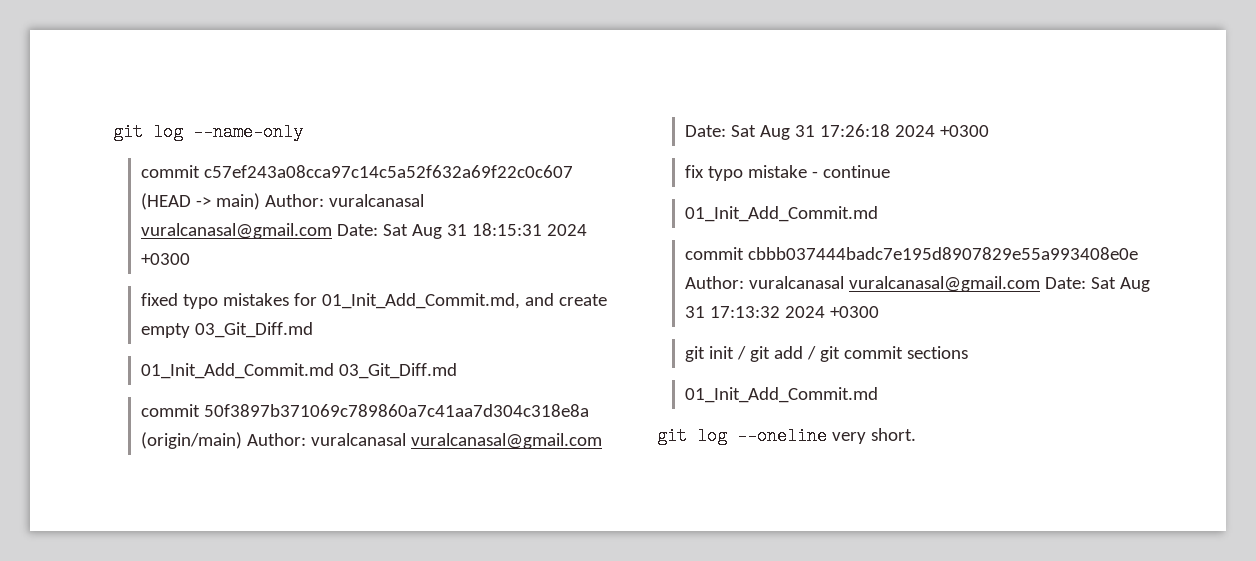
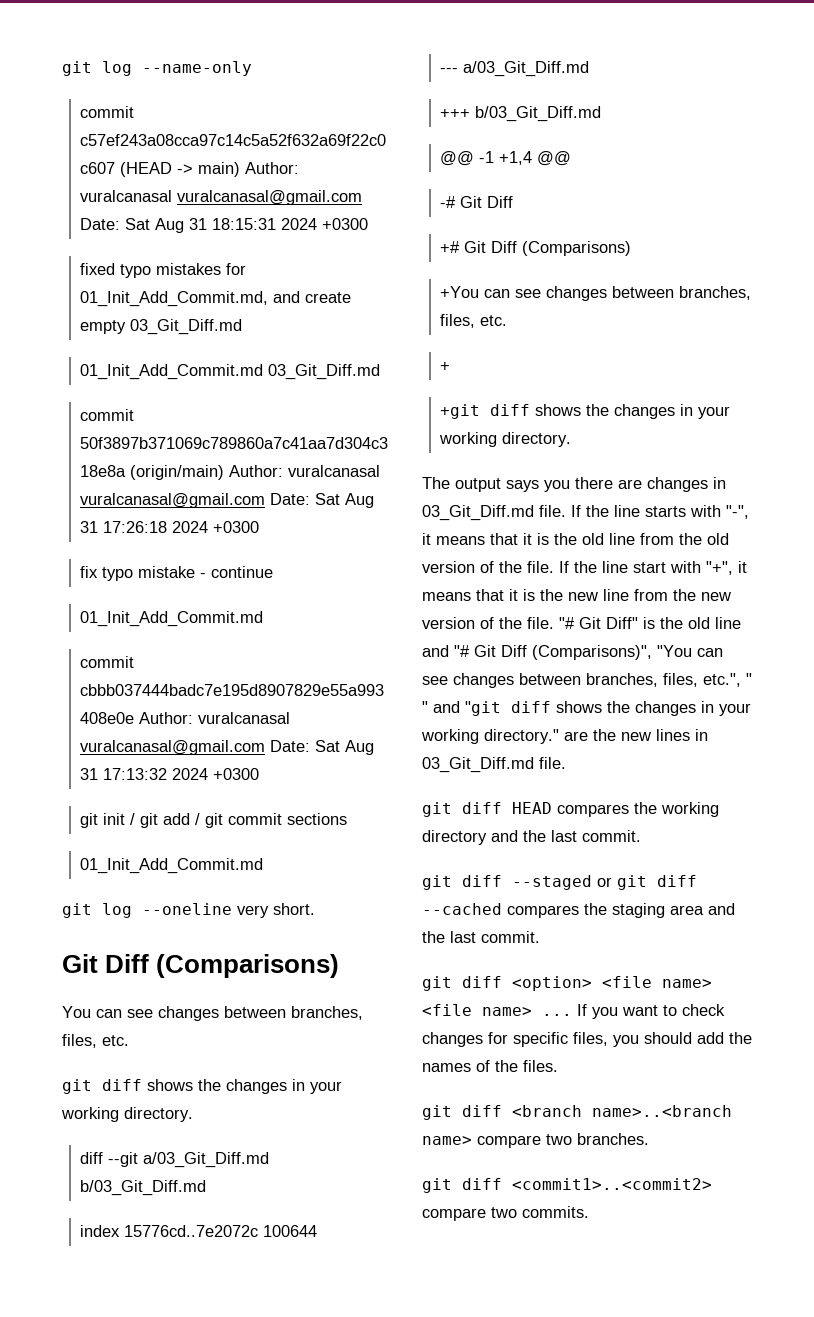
(916, 434) none -> [62,954,340,978] [62,1006,363,1021] [62,1034,129,1048] [62,1079,342,1094] [61,1107,193,1122] [80,1152,270,1168] [80,1180,207,1196] [80,1225,318,1237] [440,61,590,77] [440,106,602,122] [440,151,572,166] [440,196,514,208] [440,241,632,256] [440,286,752,301] [440,314,508,328] [440,362,451,371] [440,404,731,419] [439,432,572,447] [422,477,726,492] [422,505,749,521] [422,533,729,545] [422,561,747,575] [422,589,731,601] [422,617,741,629] [422,645,723,660] [422,673,752,688] [422,701,751,716] [421,729,708,744] [422,757,566,773] [422,802,719,817] [422,830,641,845] [422,875,697,890] [422,903,735,918] [422,931,540,943] [422,976,712,991] [422,1004,725,1019] [422,1032,752,1047] [422,1060,558,1072] [422,1105,732,1120] [422,1133,649,1148] [422,1178,712,1193] [422,1206,589,1221] // Git Diff (Comparisons) // You can see changes between branches, files, etc. // git diff shows the changes in your working directory. // diff --git a/03_Git_Diff.md b/03_Git_Diff.md // index 15776cd..7e2072c 100644 // --- a/03_Git_Diff.md // +++ b/03_Git_Diff.md // @@ -1 +1,4 @@ // -# Git Diff // +# Git Diff (Comparisons) // +You can see changes between branches, files, etc. // + // +git diff shows the changes in your working directory. // The output says you there are changes in 03_Git_Diff.md file. If the line starts with "-", it means that it is the old line from the old version of the file. If the line start with "+", it means that it is the new line from the new version of the file. "# Git Diff" is the old line and "# Git Diff (Comparisons)", "You can see changes between branches, files, etc.", " " and "git diff shows the changes in your working directory." are the new lines in 03_Git_Diff.md file. // git diff HEAD compares the working directory and the last commit. // git diff --staged or git diff --cached compares the staging area and the last commit. // git diff <option> <file name> <file name> ... If you want to check changes for specific files, you should add the names of the files. // git diff <branch name>..<branch name> compare two branches. // git diff <commit1>..<commit2> compare two commits.

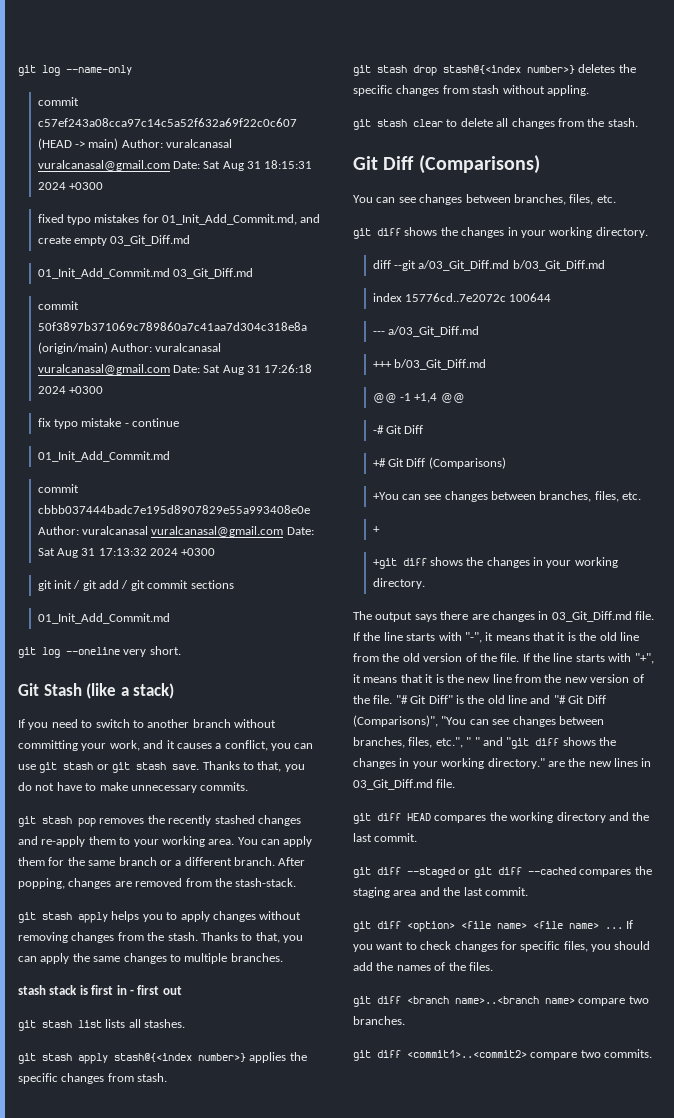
(315, 909) none -> [18,683,175,699] [18,719,276,730] [18,740,314,751] [18,761,305,773] [18,782,249,793] [18,815,301,827] [18,836,313,847] [18,857,306,866] [18,878,297,889] [18,911,302,923] [18,932,303,943] [18,953,283,964] [18,985,182,995] [18,1019,186,1031] [18,1052,307,1064] [18,1073,168,1084] [353,64,636,76] [353,85,589,96] [353,118,638,130] // Git Stash (like a stack) // If you need to switch to another branch without committing your work, and it causes a conflict, you can use git stash or git stash save. Thanks to that, you do not have to make unnecessary commits. // git stash pop removes the recently stashed changes and re-apply them to your working area. You can apply them for the same branch or a different branch. After popping, changes are removed from the stash-stack. // git stash apply helps you to apply changes without removing changes from the stash. Thanks to that, you can apply the same changes to multiple branches. // stash stack is first in - first out // git stash list lists all stashes. // git stash apply stash@{<index number>} applies the specific changes from stash. // git stash drop stash@{<index number>} deletes the specific changes from stash without appling. // git stash clear to delete all changes from the stash.
[544,480,570,492] you -> (437, 618) none
[633,562,666,573] start -> [575,654,605,662] starts

